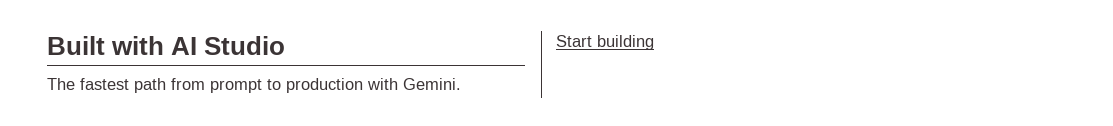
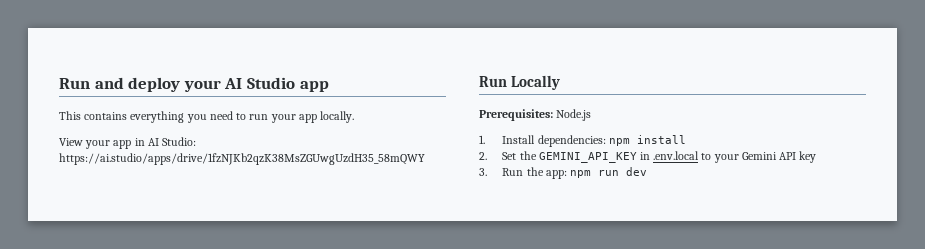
[47,36,286,55] [47,78,461,93] [556,35,654,50] Built with AI Studio // The fastest path from prompt to production with Gemini. // Start building -> [59,77,329,92] [59,111,355,123] [59,137,197,149] [59,153,425,165] [479,75,561,90] [479,109,592,121] [479,135,686,147] [479,151,817,163] [479,167,647,179] Run and deploy your AI Studio app // This contains everything you need to run your app locally. // View your app in AI Studio: https://ai.studio/apps/drive/1fzNJKb2qzK38MsZGUwgUzdH35_58mQWY // Run Locally // Prerequisites: Node.js // 1. Install dependencies: npm install // 2. Set the GEMINI_API_KEY in .env.local to your Gemini API key // 3. Run the app: npm run dev

